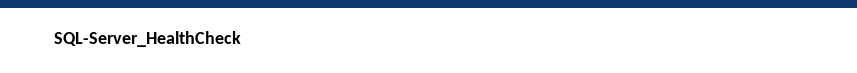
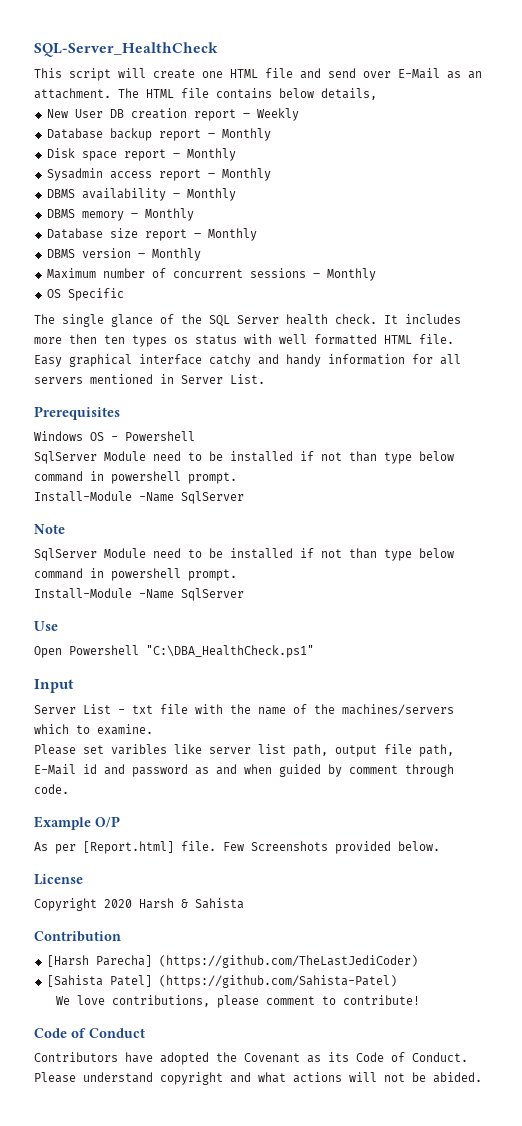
(241, 39) none -> [34,68,482,81] [34,88,377,100] [46,108,299,121] [46,128,271,141] [46,148,236,161] [46,168,271,181] [46,188,236,201] [46,208,194,221] [46,228,257,241] [46,248,201,261] [46,268,376,281] [46,288,124,301] [34,314,461,327] [34,334,454,347] [34,354,461,367] [34,374,265,384] [34,406,120,420] [34,431,195,441] [34,451,454,464] [34,471,237,484] [34,491,244,504] [34,524,65,534] [34,548,454,561] [34,568,237,581] [34,588,244,601] [34,621,58,631] [34,645,314,658] [34,679,74,693] [34,704,454,716] [34,724,153,735] [34,744,454,757] [34,764,454,777] [34,784,69,794] [34,816,120,830] [34,841,440,854] [34,874,83,885] [34,898,244,911] [34,931,121,942] [46,955,418,968] [46,975,397,988] [55,995,420,1008] [34,1028,145,1038] [34,1052,468,1065] [34,1072,482,1085] // This script will create one HTML file and send over E-Mail as an attachment. The HTML file contains below details, // New User DB creation report – Weekly // Database backup report – Monthly // Disk space report – Monthly // Sysadmin access report – Monthly // DBMS availability – Monthly // DBMS memory – Monthly // Database size report – Monthly // DBMS version – Monthly // Maximum number of concurrent sessions – Monthly // OS Specific // The single glance of the SQL Server health check. It includes more then ten types os status with well formatted HTML file. Easy graphical interface catchy and handy information for all servers mentioned in Server List. // Prerequisites // Windows OS - Powershell // SqlServer Module need to be installed if not than type below command in powershell prompt. // Install-Module -Name SqlServer // Note // SqlServer Module need to be installed if not than type below command in powershell prompt. // Install-Module -Name SqlServer // Use // Open Powershell "C:\DBA_HealthCheck.ps1" // Input // Server List - txt file with the name of the machines/servers which to examine. // Please set varibles like server list path, output file path, E-Mail id and password as and when guided by comment through code. // Example O/P // As per [Report.html] file. Few Screenshots provided below. // License // Copyright 2020 Harsh & Sahista // Contribution // [Harsh Parecha] (https://github.com/TheLastJediCoder) // [Sahista Patel] (https://github.com/Sahista-Patel) // We love contributions, please comment to contribute! // Code of Conduct // Contributors have adopted the Covenant as its Code of Conduct. Please understand copyright and what actions will not be abided.

